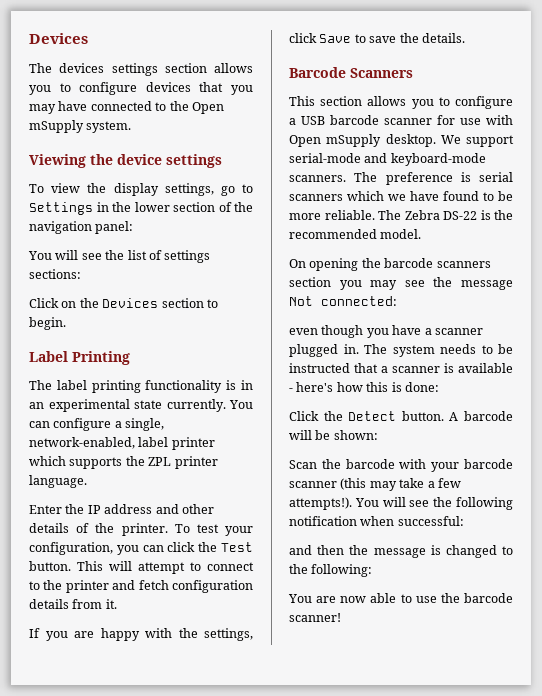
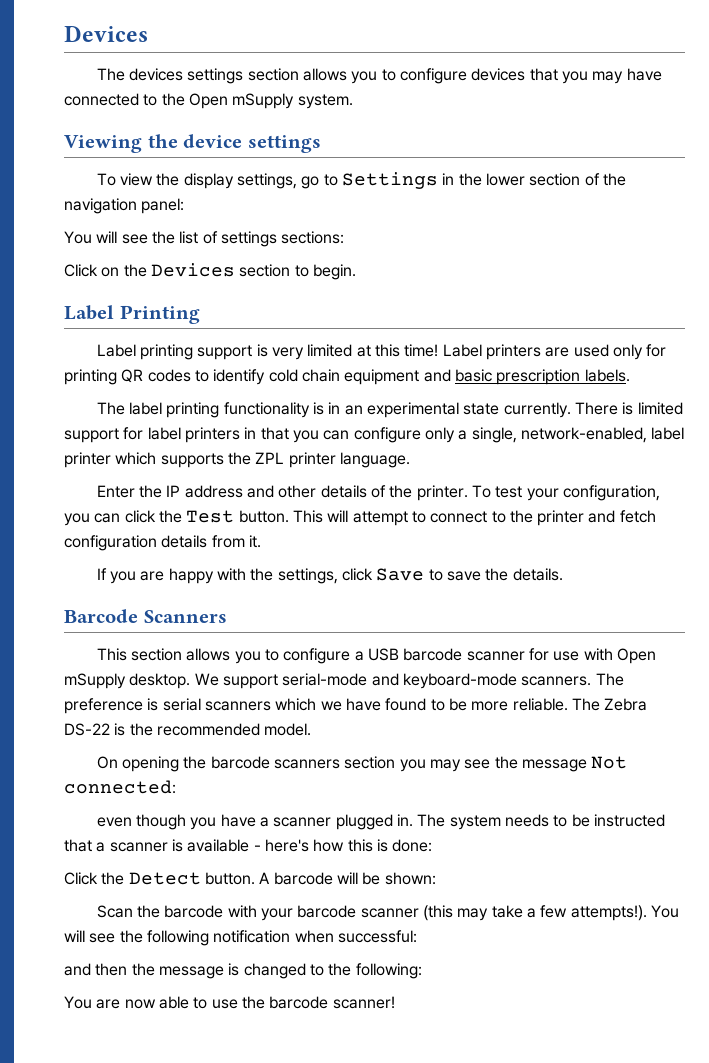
(130, 358) none -> [96,344,667,360] [64,369,630,385] // Label printing support is very limited at this time! Label printers are used only for printing QR codes to identify cold chain equipment and basic prescription labels.
[229,400,253,409] You -> [574,402,683,415] [64,427,319,443] There is limited support for label printers in that you
(112, 424) none -> [424,427,455,443] only

